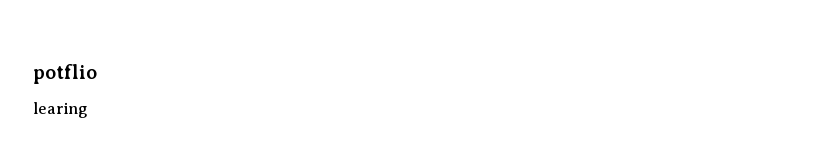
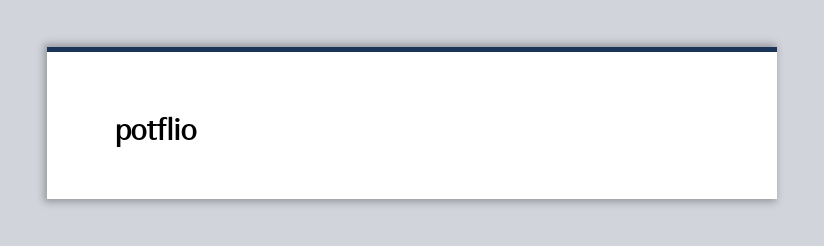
[33,102,88,118] // learing -> (197, 131) none

